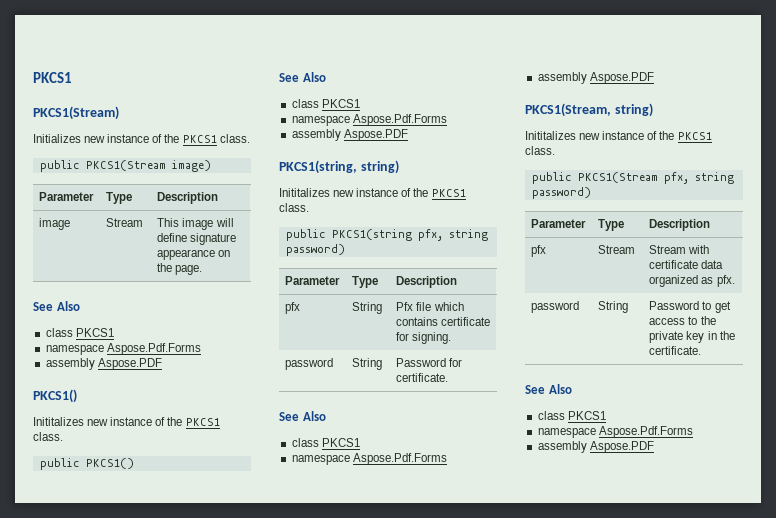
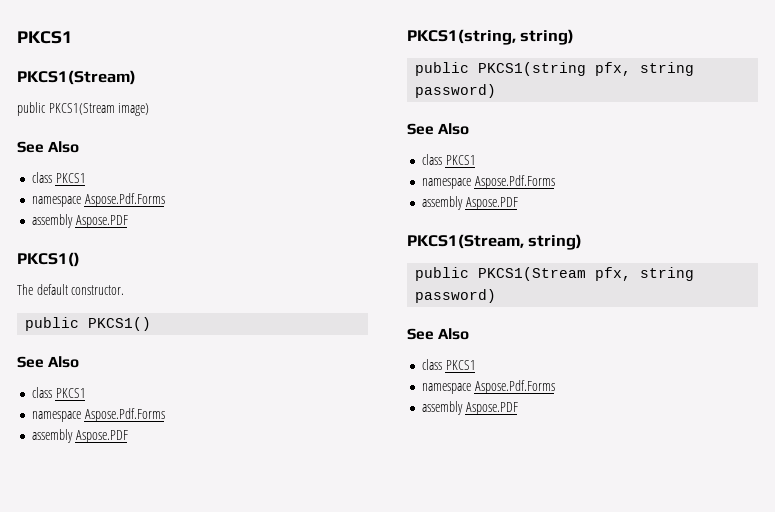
[33,134,250,143] [39,160,211,172] [39,192,95,201] [106,192,133,204] [157,192,219,204] [39,218,71,230] [106,218,144,227] [157,218,234,230] [157,233,237,245] [157,249,231,260] [157,263,203,275] Initializes new instance of the PKCS1 class. // public PKCS1(Stream image) // Parameter | Type | Description // image | Stream | This image will define signature appearance on the page. -> [17,102,150,116] public PKCS1(Stream image)
[33,417,220,426] [33,432,63,441] Inititalizes new instance of the PKCS1 class. -> [17,284,125,295] The default constructor.
[279,188,466,197] [279,203,309,212] // Inititalizes new instance of the PKCS1 class. -> (575, 37) none
[285,276,341,285] [352,276,379,288] [396,276,458,288] [285,302,301,314] [352,302,383,314] [396,302,464,311] [396,317,491,326] [396,332,452,344] [285,358,334,370] [352,358,383,370] [396,358,463,367] [396,373,449,382] // Parameter | Type | Description // pfx | String | Pfx file which contains certificate for signing. // password | String | Password for certificate. -> (497, 91) none
[525,131,712,140] [525,146,555,155] // Inititalizes new instance of the PKCS1 class. -> (583, 242) none
[531,219,587,228] [598,219,625,231] [649,219,711,231] [531,245,547,257] [598,245,636,254] [649,245,710,254] [649,260,724,269] [649,275,735,287] [531,301,580,313] [598,301,629,313] [649,301,731,313] [649,316,716,325] [649,331,735,343] [649,346,702,355] // Parameter | Type | Description // pfx | Stream | Stream with certificate data organized as pfx. // password | String | Password to get access to the private key in the certificate. -> (497, 296) none

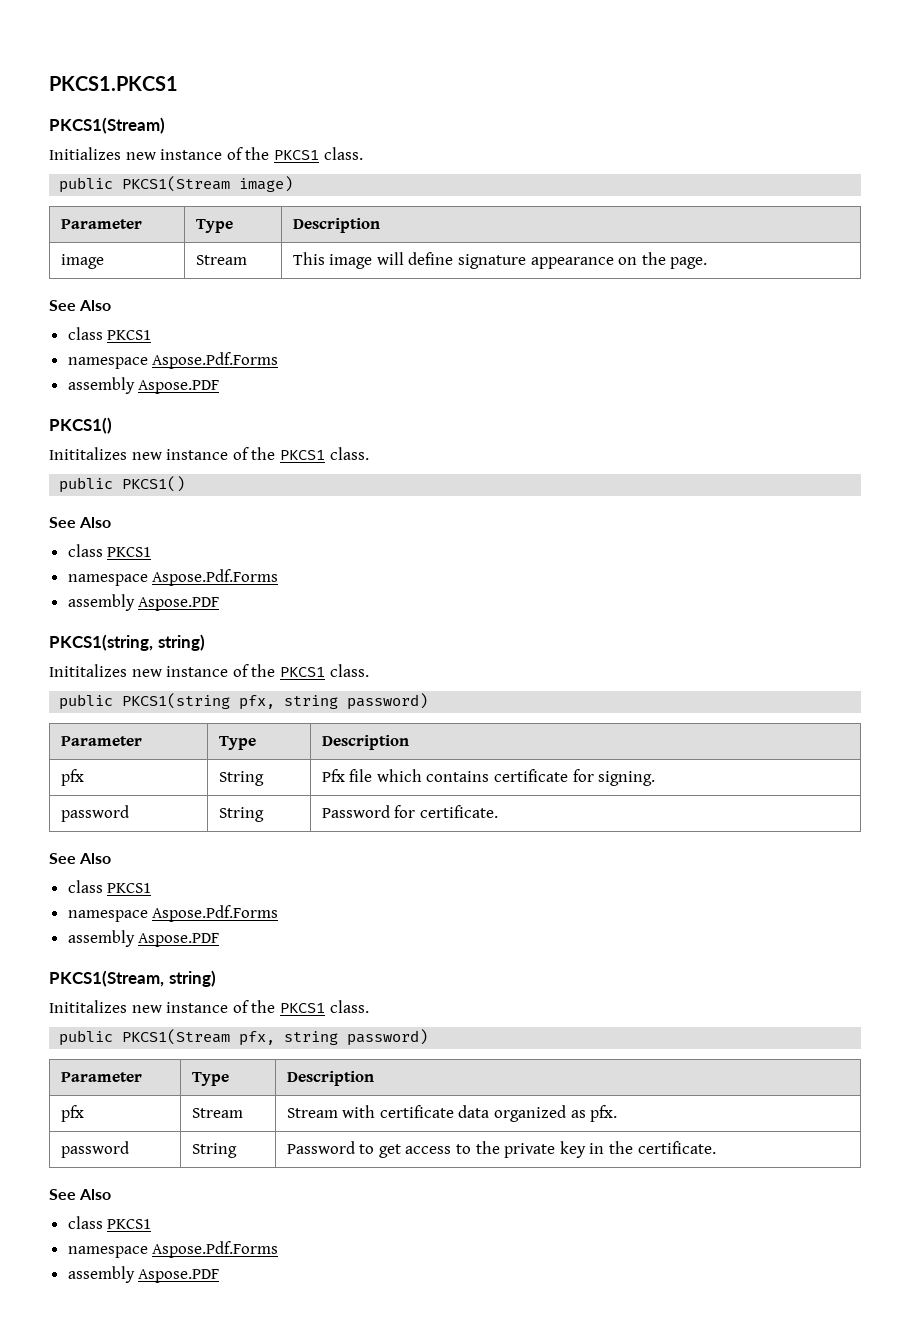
[17,31,72,44] PKCS1 -> [49,76,178,91] PKCS1.PKCS1
[17,102,150,116] public PKCS1(Stream image) -> [49,147,363,160] [59,176,294,193] [60,219,142,229] [195,219,233,233] [292,218,380,233] [60,254,104,269] [195,255,247,265] [292,252,708,269] Initializes new instance of the PKCS1 class. // public PKCS1(Stream image) // Parameter | Type | Description // image | Stream | This image will define signature appearance on the page.
[17,284,125,295] The default constructor. -> [49,447,369,460] Inititalizes new instance of the PKCS1 class.
(575, 37) none -> [49,664,369,677] // Inititalizes new instance of the PKCS1 class.
(497, 91) none -> [60,736,142,746] [218,736,256,750] [321,735,409,750] [60,769,84,786] [218,771,264,786] [321,769,656,786] [60,805,129,822] [218,807,264,822] [321,805,498,818] // Parameter | Type | Description // pfx | String | Pfx file which contains certificate for signing. // password | String | Password for certificate.
(583, 242) none -> [49,1000,369,1013] // Inititalizes new instance of the PKCS1 class.
(497, 296) none -> [60,1072,142,1082] [191,1072,229,1086] [286,1071,374,1086] [60,1105,84,1122] [191,1108,243,1118] [286,1105,618,1122] [60,1141,129,1158] [191,1143,237,1158] [286,1141,716,1158] // Parameter | Type | Description // pfx | Stream | Stream with certificate data organized as pfx. // password | String | Password to get access to the private key in the certificate.

